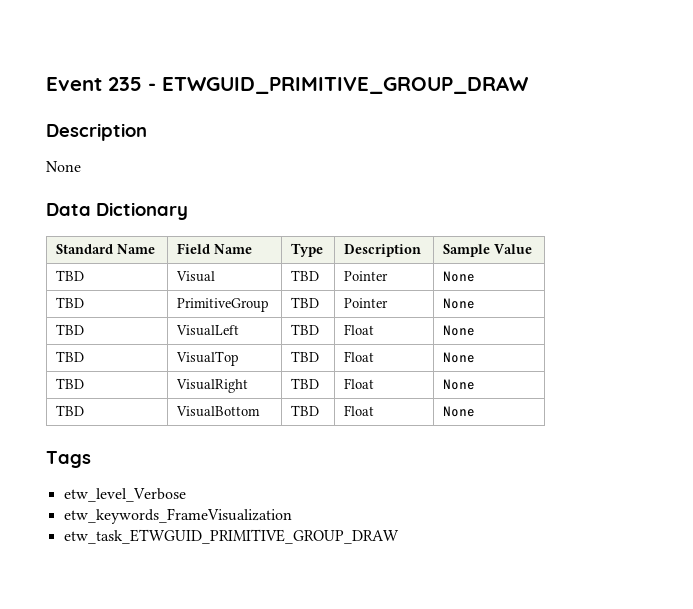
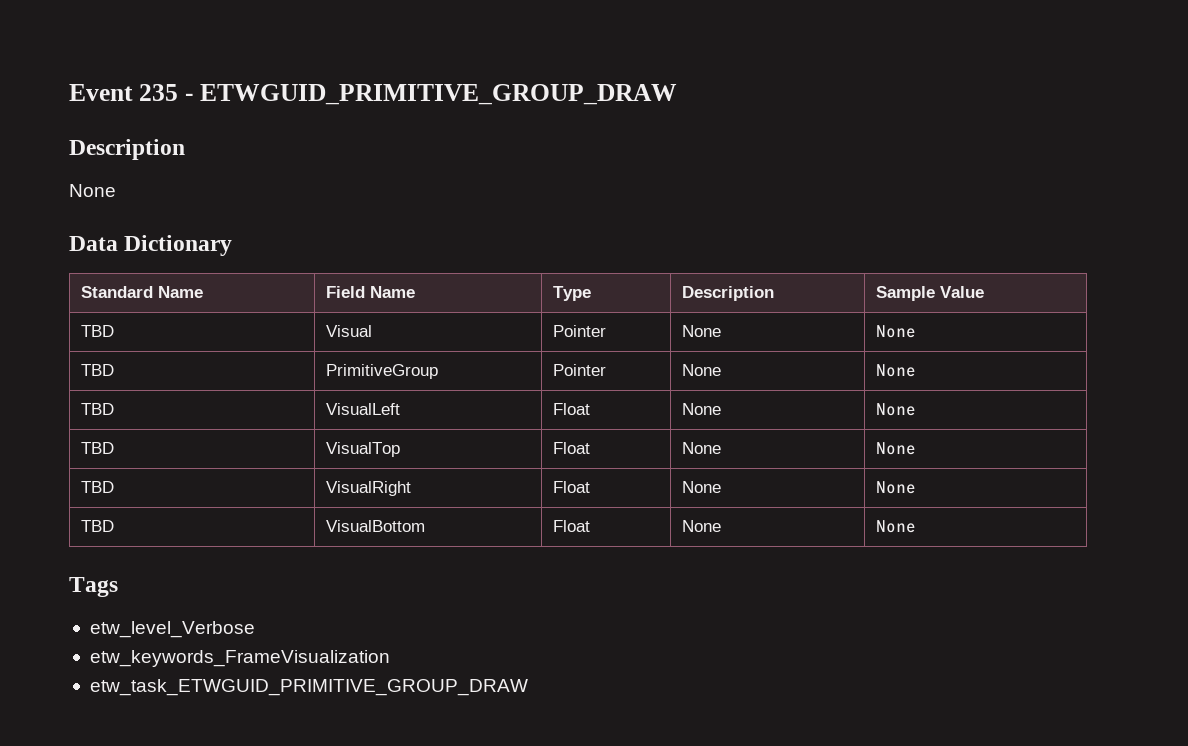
[291,270,320,281] [344,271,389,281] TBD | Pointer -> [552,325,606,337] [681,325,721,337] Pointer | None
[291,297,320,308] [344,298,389,308] TBD | Pointer -> [552,364,606,376] [681,364,721,376] Pointer | None
[291,324,320,335] [344,324,375,335] TBD | Float -> [552,403,590,415] [681,403,721,415] Float | None
[291,351,320,362] [344,351,375,362] TBD | Float -> [552,442,590,454] [681,442,721,454] Float | None
[291,378,320,389] [344,378,375,389] TBD | Float -> [552,481,590,493] [681,481,721,493] Float | None
[291,405,320,416] [344,405,375,416] TBD | Float -> [552,520,590,532] [681,520,721,532] Float | None

